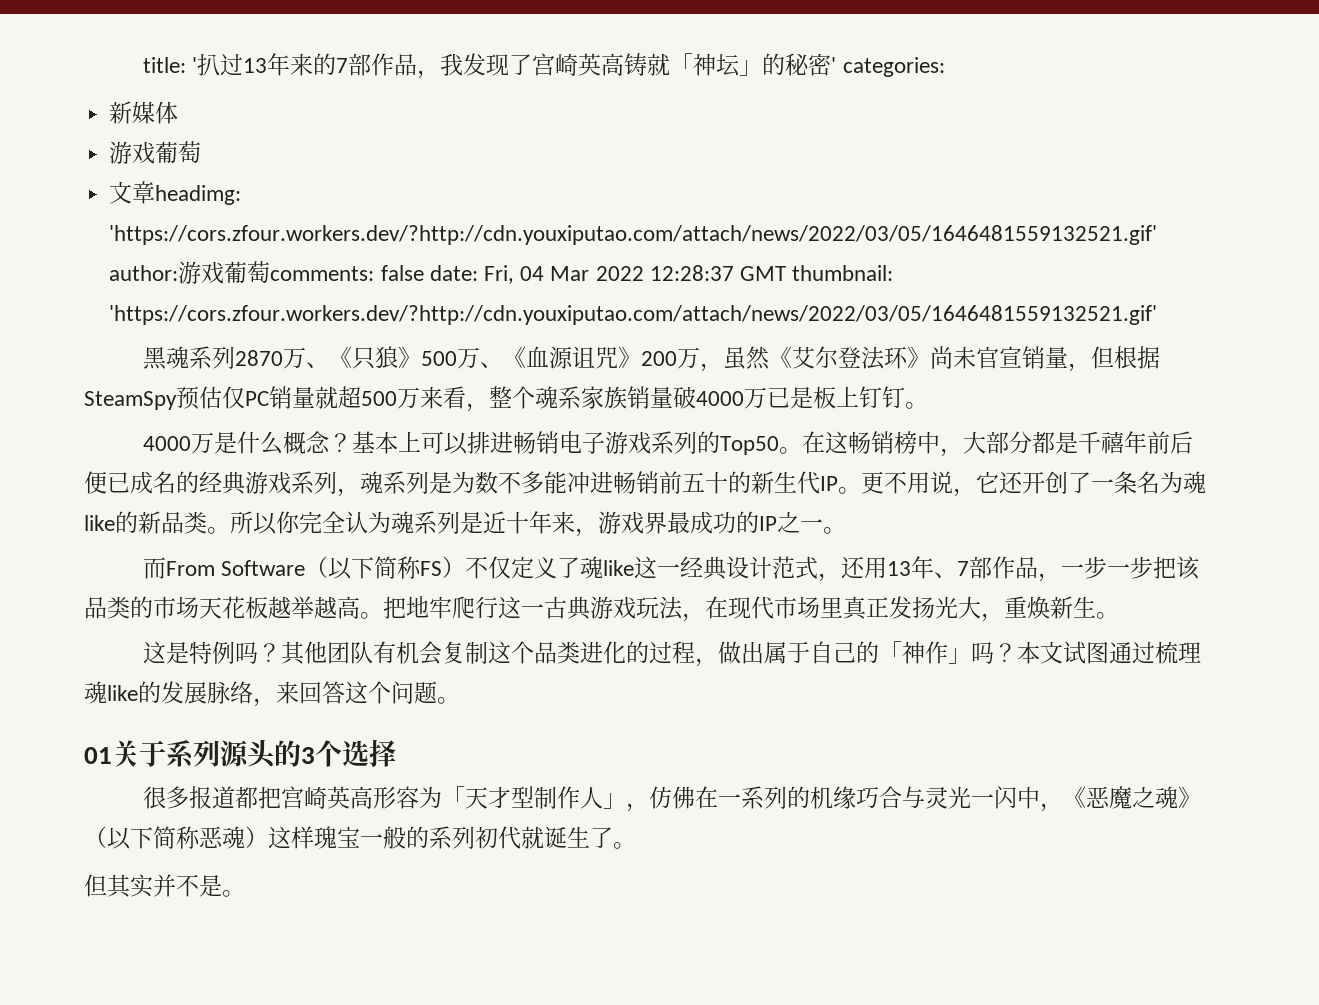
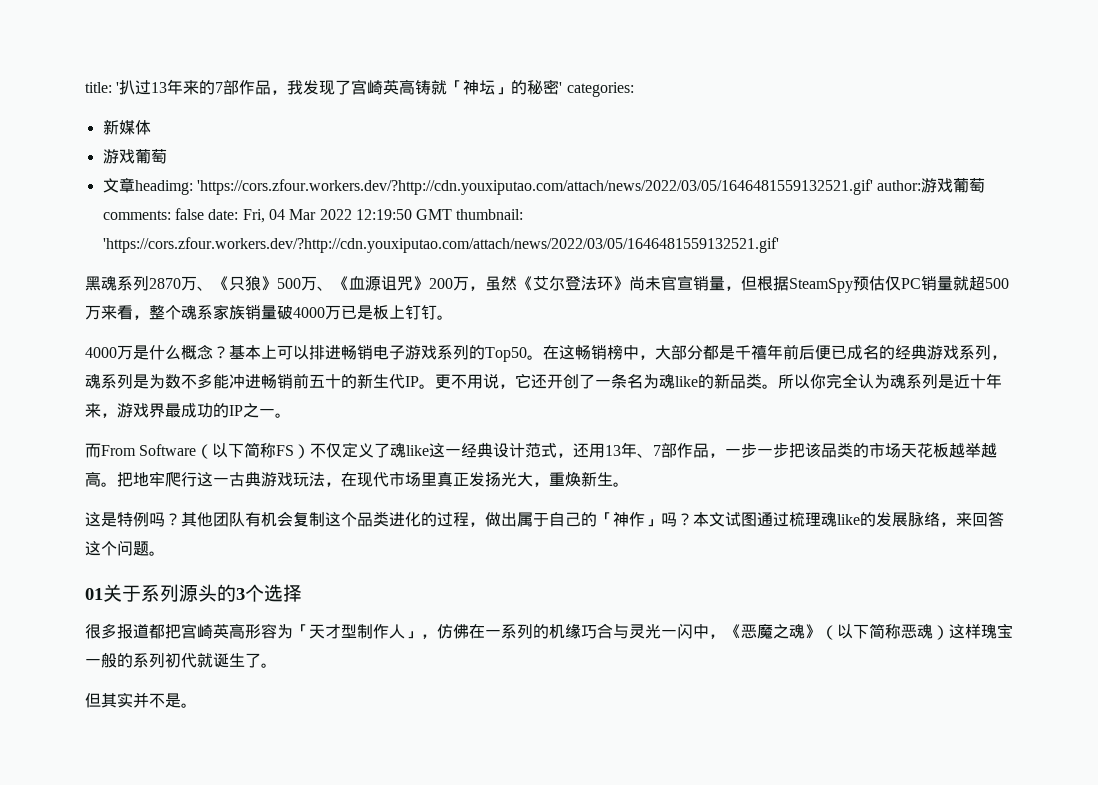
[649,265,734,281] 12:28:37 -> [355,209,412,220] 12:19:50

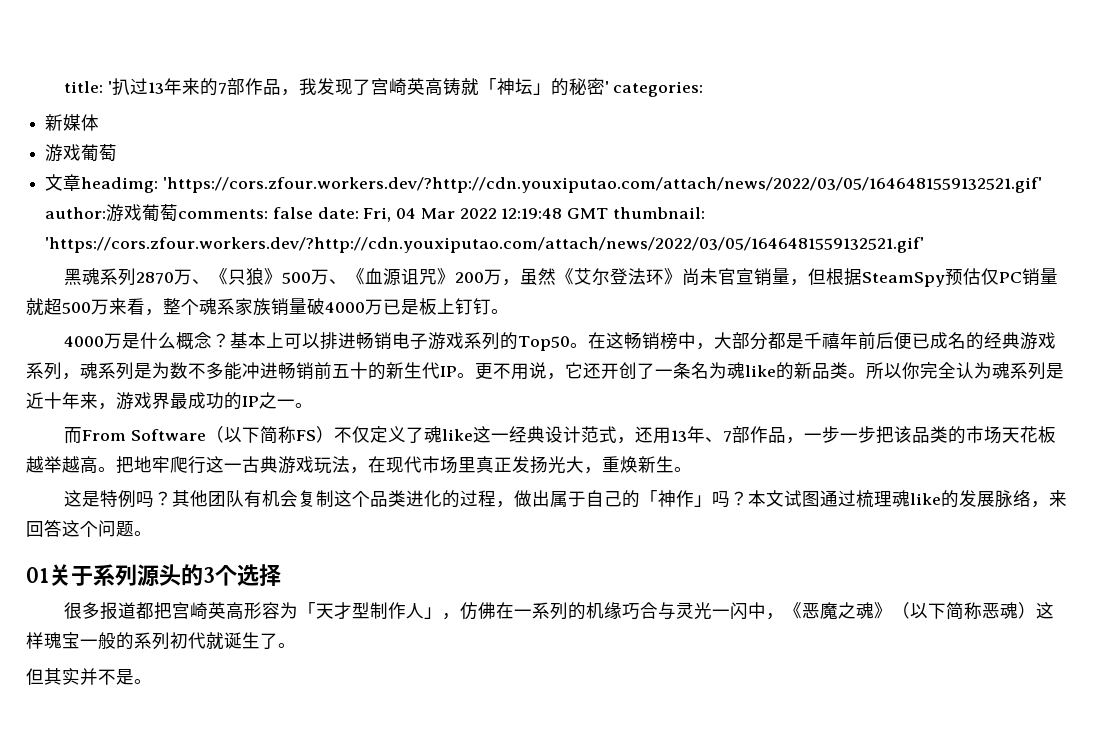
[355,209,412,220] 12:19:50 -> [501,208,563,219] 12:19:48

